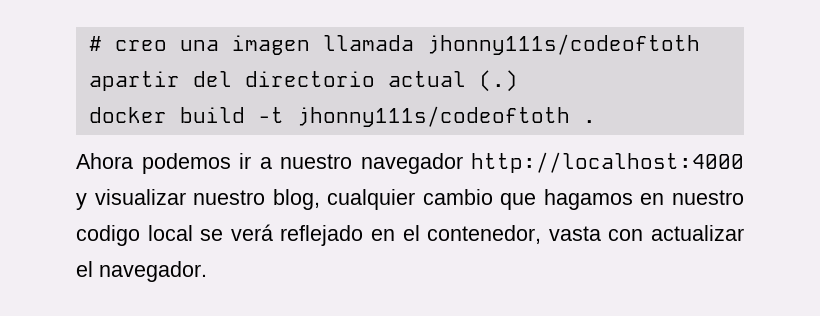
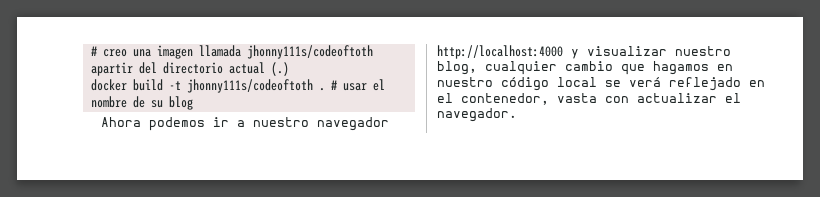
(596, 121) none -> [330,79,385,91] [90,96,193,110] # usar el nombre de su blog
[76,225,140,246] codigo -> [501,77,549,91] código

